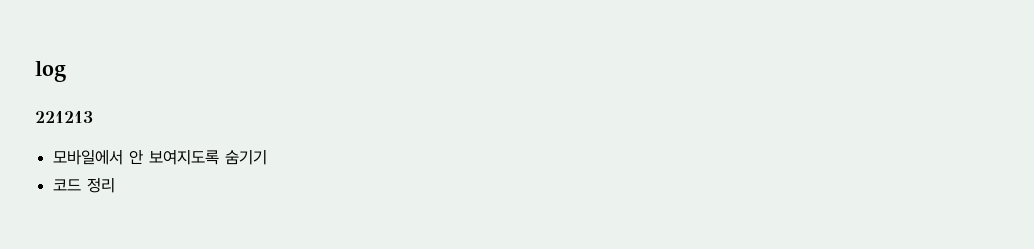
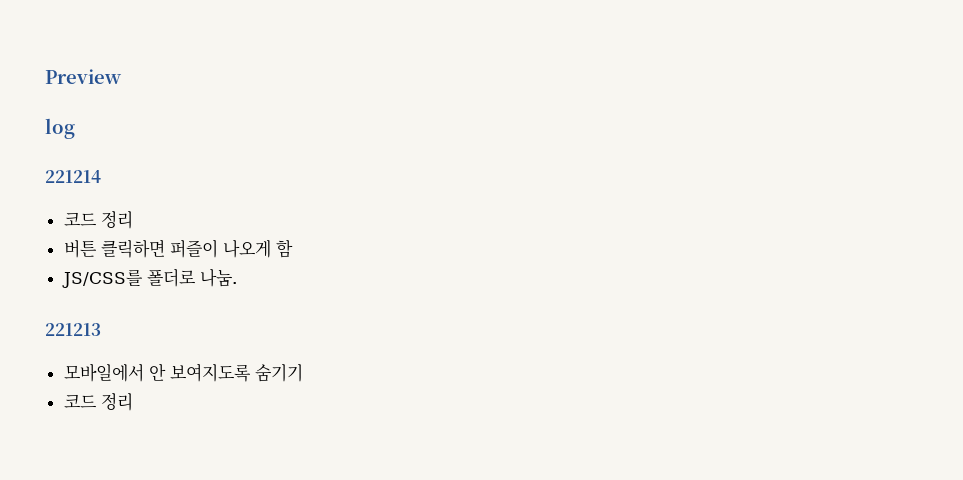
(35, 71) none -> [45,69,122,84] Preview //
(66, 71) none -> [45,170,101,183] [63,211,133,229] [63,239,293,258] [61,268,237,288] // 221214 // 코드 정리 // 버튼 클릭하면 퍼즐이 나오게 함 // JS/CSS를 폴더로 나눔.

